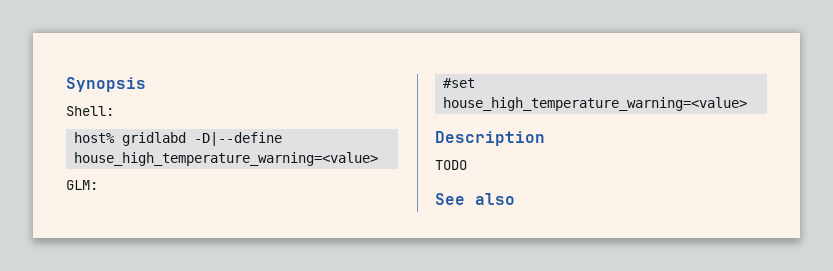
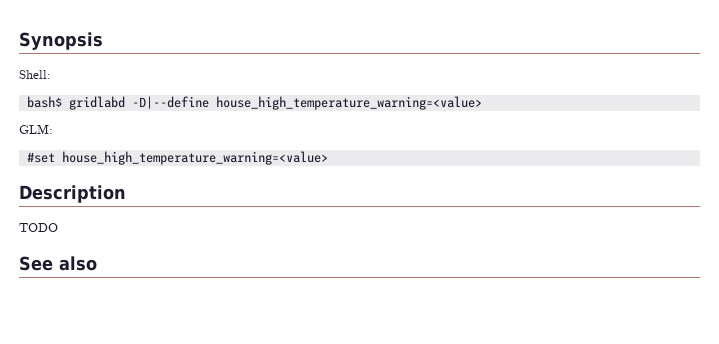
[74,132,116,143] host% -> [26,96,62,108] bash$

